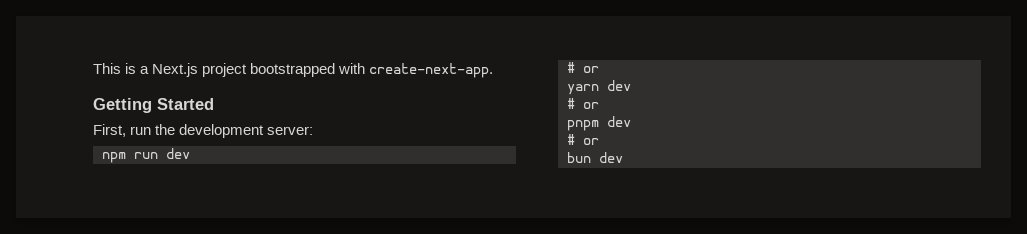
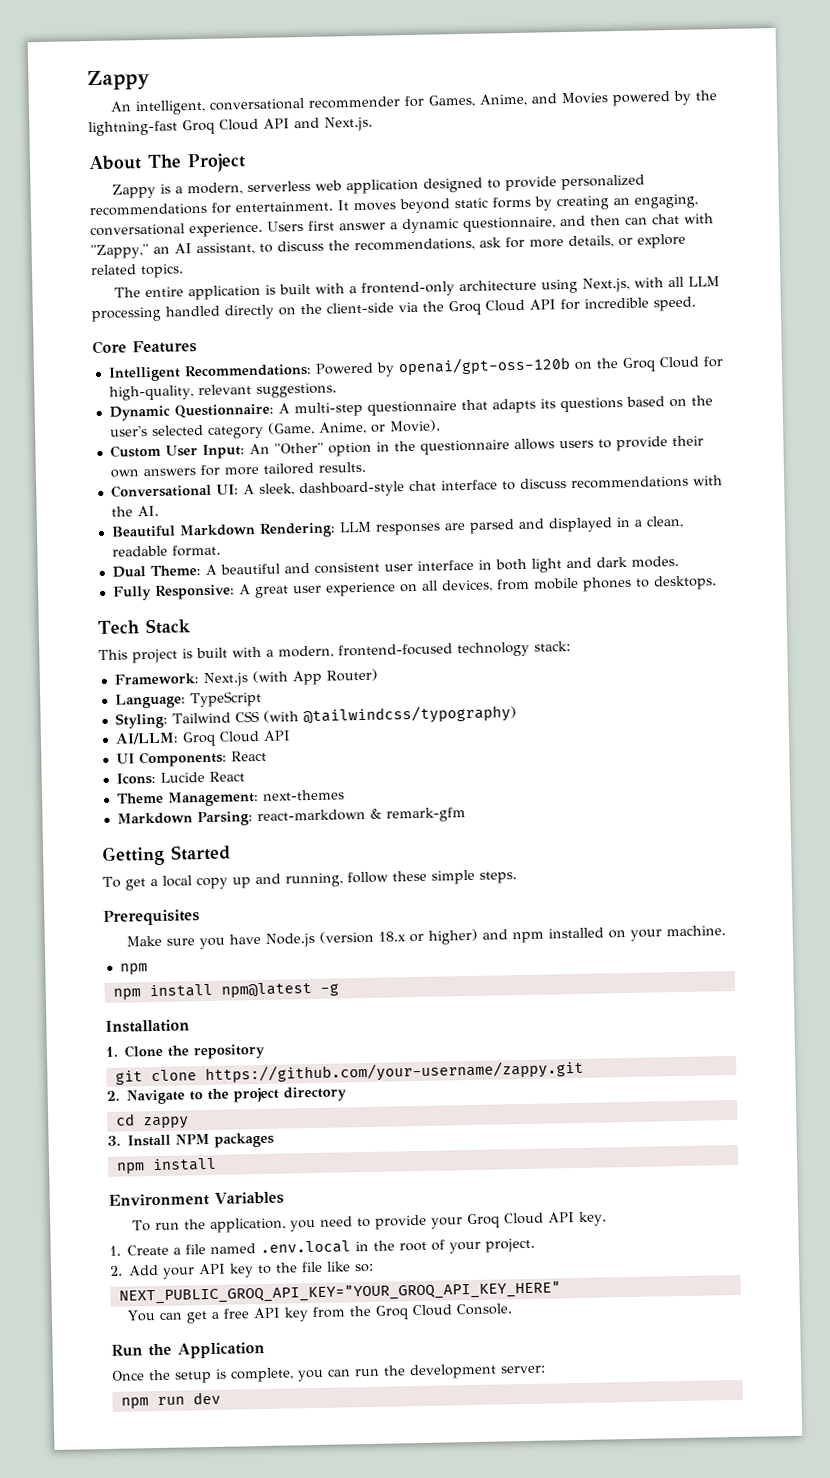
[93,63,494,78] [93,98,214,113] [93,124,126,137] This is a Next.js project bootstrapped with create-next-app. // Getting Started // First, -> [87,69,150,91] [109,90,717,116] [88,116,373,137] [88,153,246,173] [111,174,645,199] [89,193,698,217] [90,213,714,238] [90,233,686,260] [90,263,184,279] [113,276,720,301] [91,296,696,323] [92,340,197,355] [107,355,723,382] [108,382,337,401] [108,395,713,421] [108,419,441,439] [109,435,704,460] [109,461,366,478] [110,475,723,498] [110,505,159,517] [110,515,684,538] [111,544,221,557] [111,555,679,578] [112,575,717,601] [97,618,191,635] [98,641,571,664] [113,668,378,688] [114,690,262,709] [114,704,517,729] [114,730,291,747] [115,750,267,768] [115,771,245,785] [115,789,345,807] [116,807,466,827] [101,844,231,866] [102,869,517,891] [103,909,200,926] [125,925,726,950] [119,963,148,975] [112,982,339,1000] [105,1019,190,1033] [105,1043,267,1060] [114,1059,584,1085] [106,1086,348,1105] [115,1113,189,1130] [107,1132,275,1148] [116,1157,217,1174] [108,1191,284,1207] [131,1211,607,1234] [109,1237,536,1256] [109,1261,375,1279] [118,1281,561,1305] [126,1303,512,1324] [111,1341,265,1359] [111,1367,351,1384] Zappy // An intelligent, conversational recommender for Games, Anime, and Movies powered by the lightning-fast Groq Cloud API and Next.js. // About The Project // Zappy is a modern, serverless web application designed to provide personalized recommendations for entertainment. It moves beyond static forms by creating an engaging, conversational experience. Users first answer a dynamic questionnaire, and then can chat with "Zappy," an AI assistant, to discuss the recommendations, ask for more details, or explore related topics. // The entire application is built with a frontend-only architecture using Next.js, with all LLM processing handled directly on the client-side via the Groq Cloud API for incredible speed. // Core Features // Intelligent Recommendations: Powered by openai/gpt-oss-120b on the Groq Cloud for high-quality, relevant suggestions. // Dynamic Questionnaire: A multi-step questionnaire that adapts its questions based on the user's selected category (Game, Anime, or Movie). // Custom User Input: An "Other" option in the questionnaire allows users to provide their own answers for more tailored results. // Conversational UI: A sleek, dashboard-style chat interface to discuss recommendations with the AI. // Beautiful Markdown Rendering: LLM responses are parsed and displayed in a clean, readable format. // Dual Theme: A beautiful and consistent user interface in both light and dark modes. // Fully Responsive: A great user experience on all devices, from mobile phones to desktops. // Tech Stack // This project is built with a modern, frontend-focused technology stack: // Framework: Next.js (with App Router) // Language: TypeScript // Styling: Tailwind CSS (with @tailwindcss/typography) // AI/LLM: Groq Cloud API // UI Components: React // Icons: Lucide React // Theme Management: next-themes // Markdown Parsing: react-markdown & remark-gfm // Getting Started // To get a local copy up and running, follow these simple steps. // Prerequisites // Make sure you have Node.js (version 18.x or higher) and npm installed on your machine. // npm // npm install npm@latest -g // Installation // 1. Clone the repository // git clone https://github.com/your-username/zappy.git // 2. Navigate to the project directory // cd zappy // 3. Install NPM packages // npm install // Environment Variables // To run the application, you need to provide your Groq Cloud API key. // 1. Create a file named .env.local in the root of your project. // 2. Add your API key to the file like so: // NEXT_PUBLIC_GROQ_API_KEY="YOUR_GROQ_API_KEY_HERE" // You can get a free API key from the Groq Cloud Console. // Run the Application // Once the setup is complete, you can
[567,62,599,73] [567,80,631,95] [567,98,599,109] [567,116,631,131] [567,134,599,145] [567,152,623,163] // # or // yarn dev // # or // pnpm dev // # or // bun dev -> (221, 1398) none

